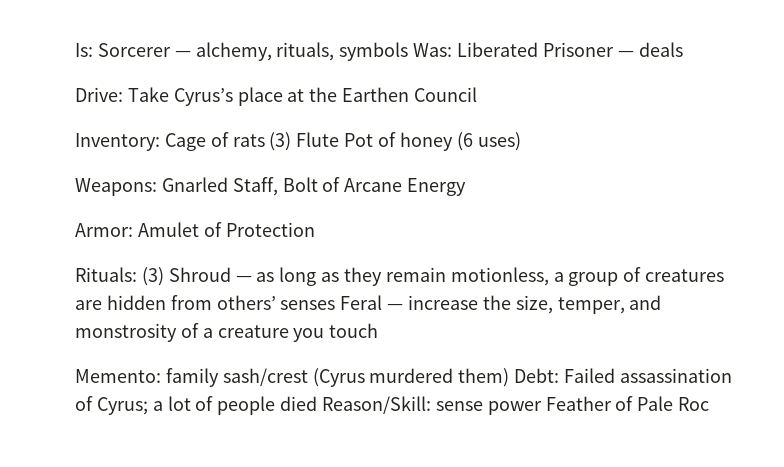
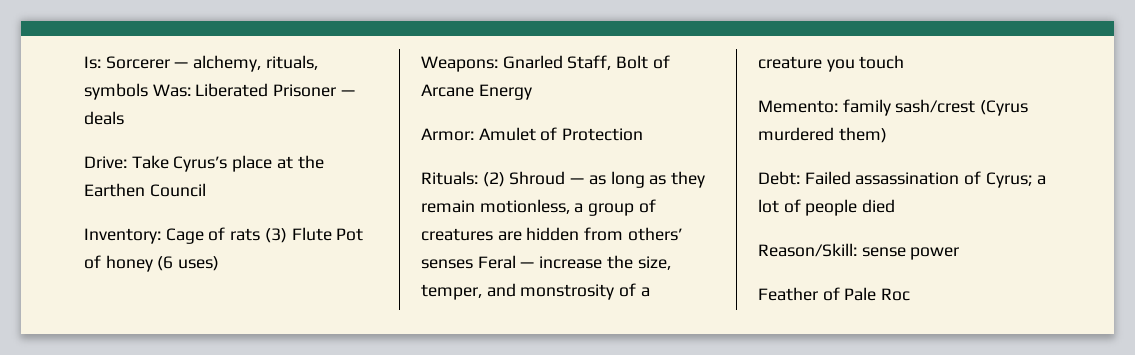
[141,267,164,286] (3) -> [482,172,505,187] (2)
(510, 377) none -> (887, 135) //
(318, 403) none -> (896, 206) //
(542, 408) none -> (960, 253) //

